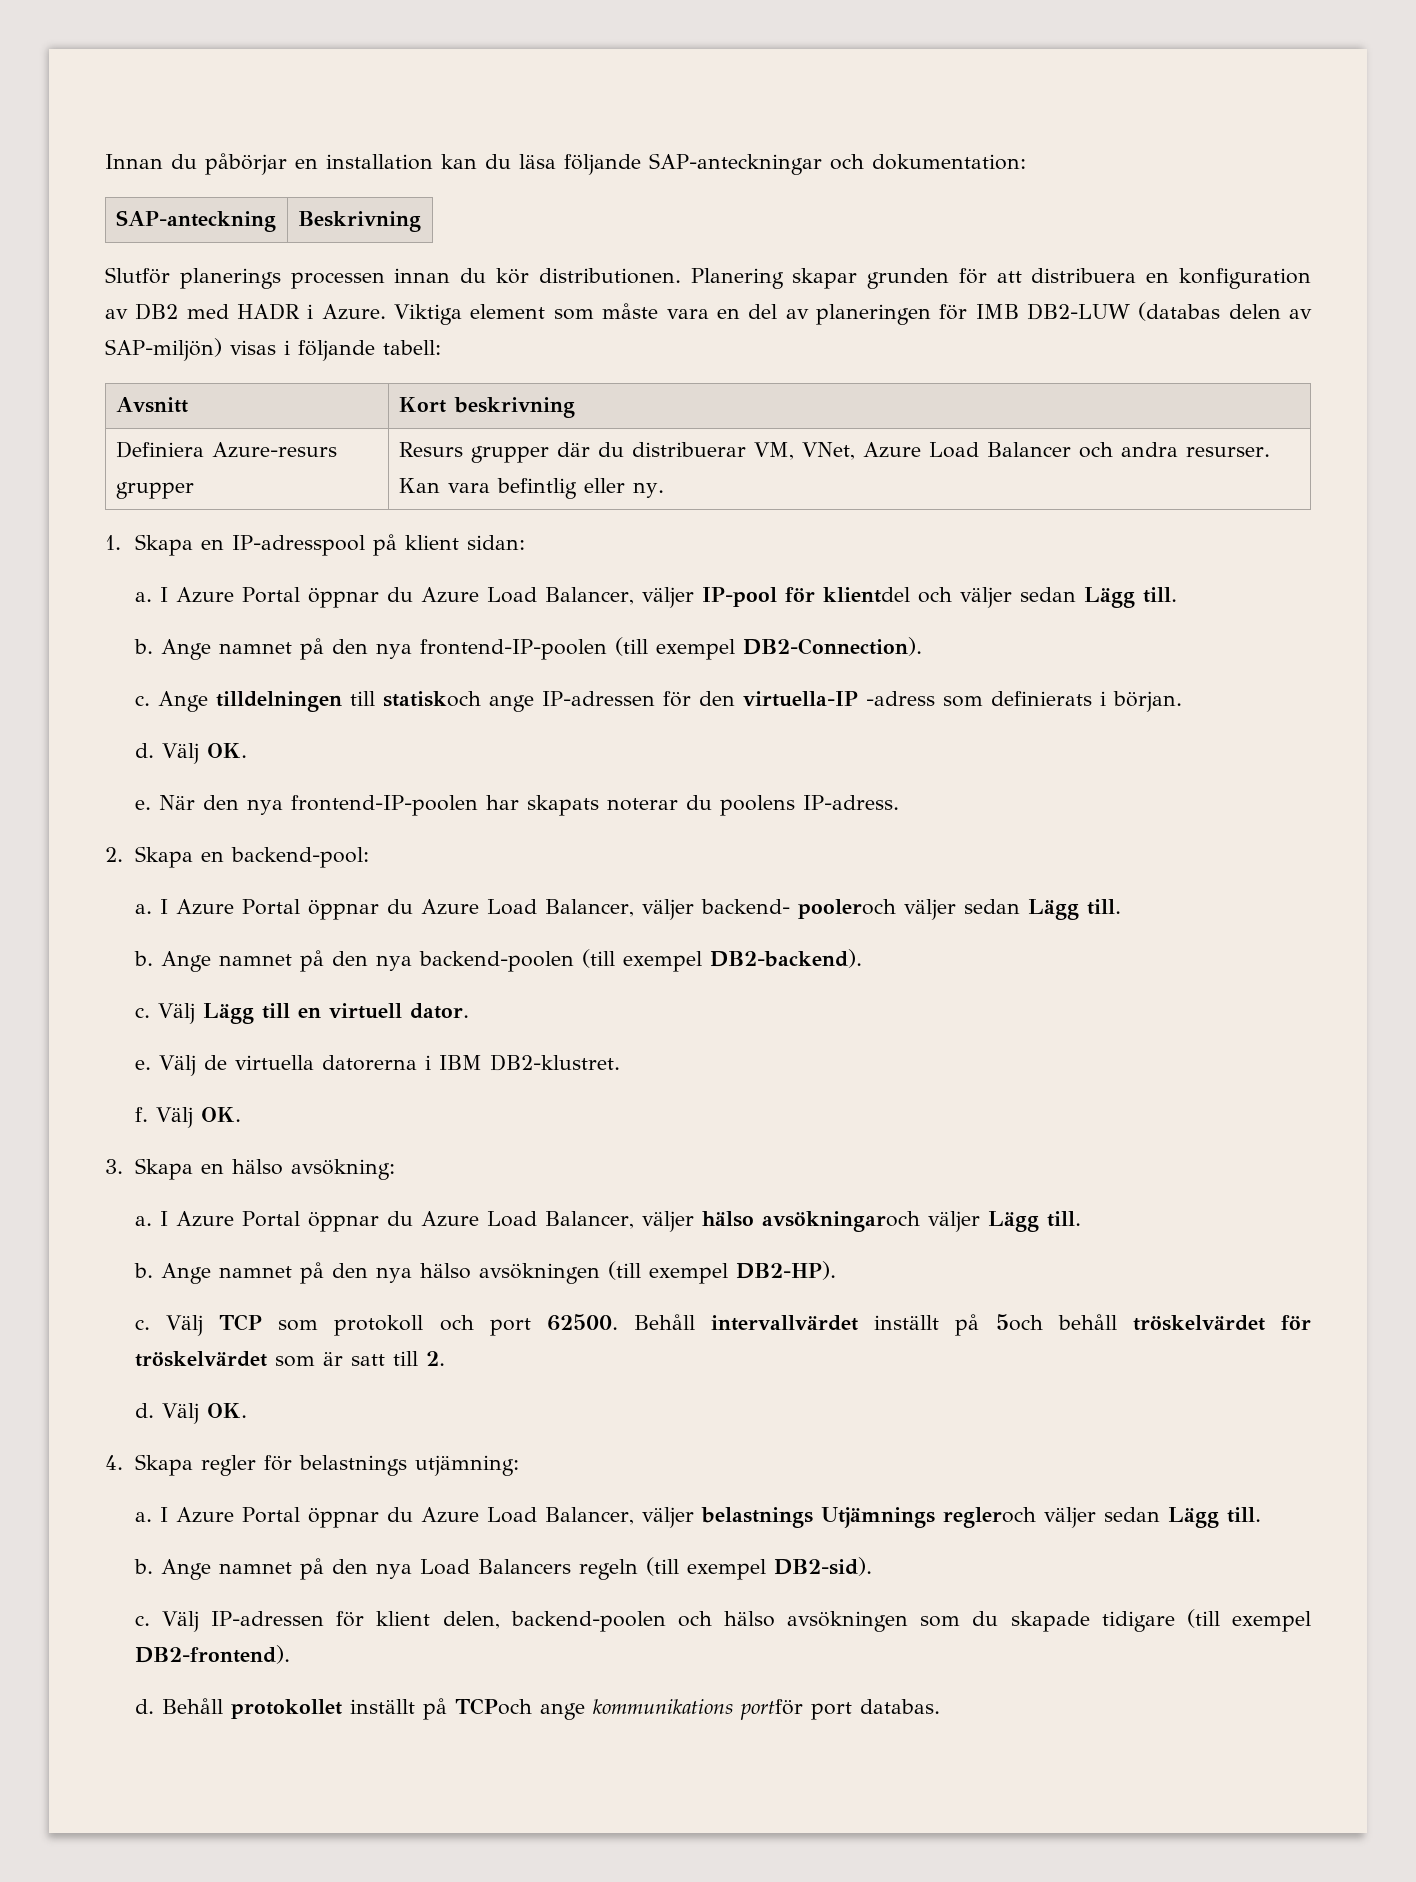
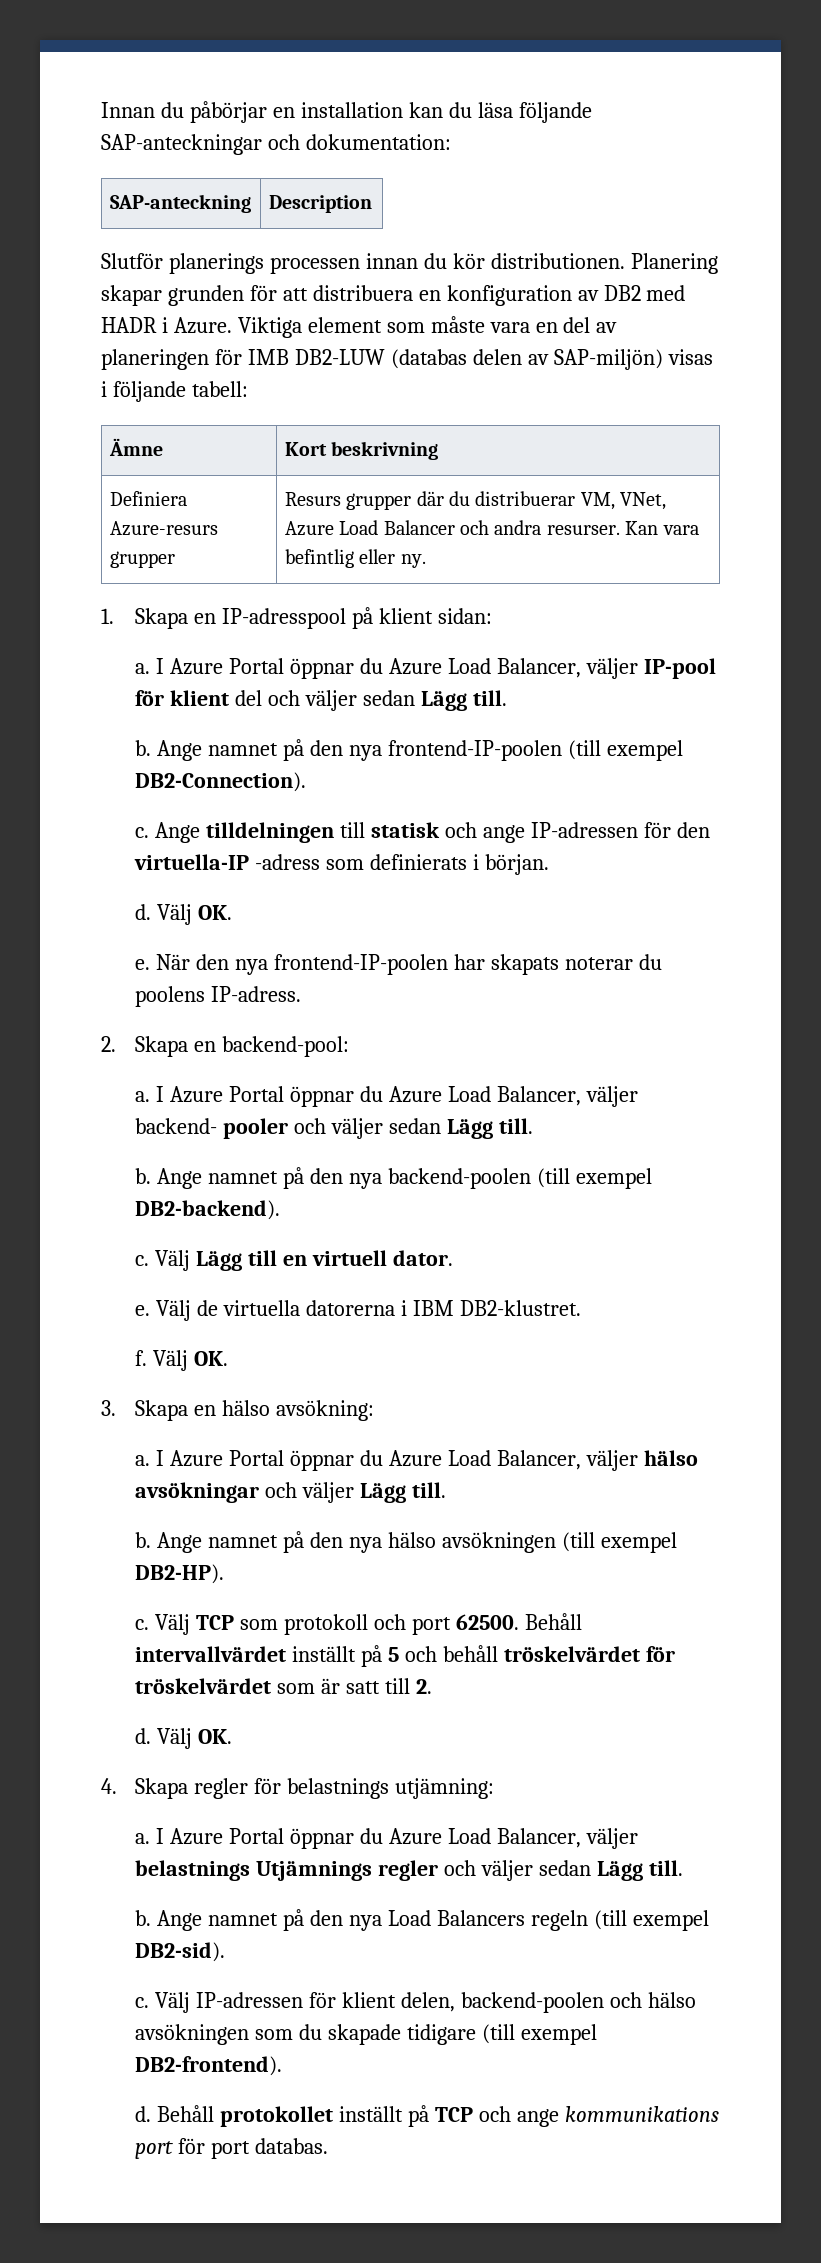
[297,211,421,232] Beskrivning -> [268,195,372,213] Description
[115,397,188,413] Avsnitt -> [108,438,163,456] Ämne
[822,587,910,603] klientdel -> [170,690,263,706] klient del
[382,691,481,707] statiskoch -> [371,822,477,838] statisk och
[797,899,896,919] pooleroch -> [223,1118,327,1139] pooler och
[761,1211,920,1232] avsökningaroch -> [135,1482,298,1503] avsökningar och
[995,1314,1043,1331] 5och -> [388,1646,438,1662] 5 och
[942,1507,1036,1528] regleroch -> [378,1860,477,1881] regler och
[454,1698,803,1720] TCPoch ange kommunikations portför -> [434,2106,719,2127] [135,2138,206,2159] TCP och ange kommunikations port för

